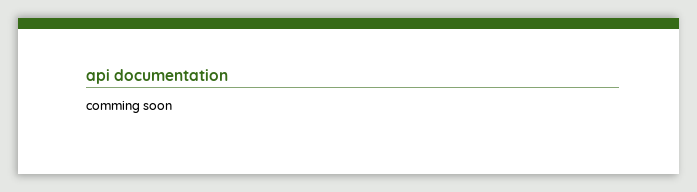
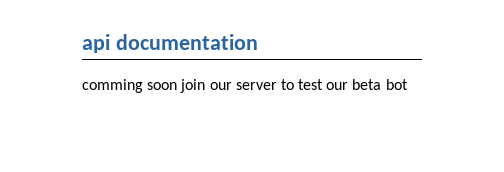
(173, 106) none -> [180,79,408,93] join our server to test our beta bot

